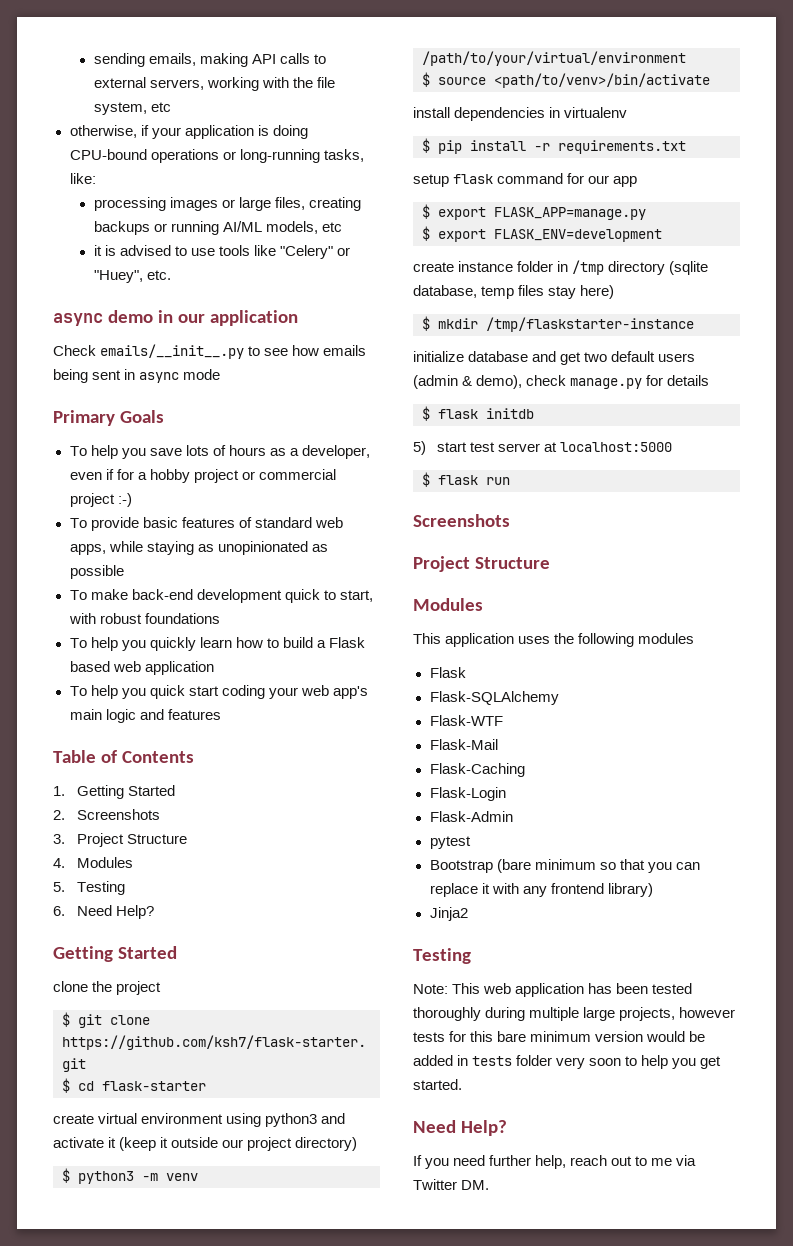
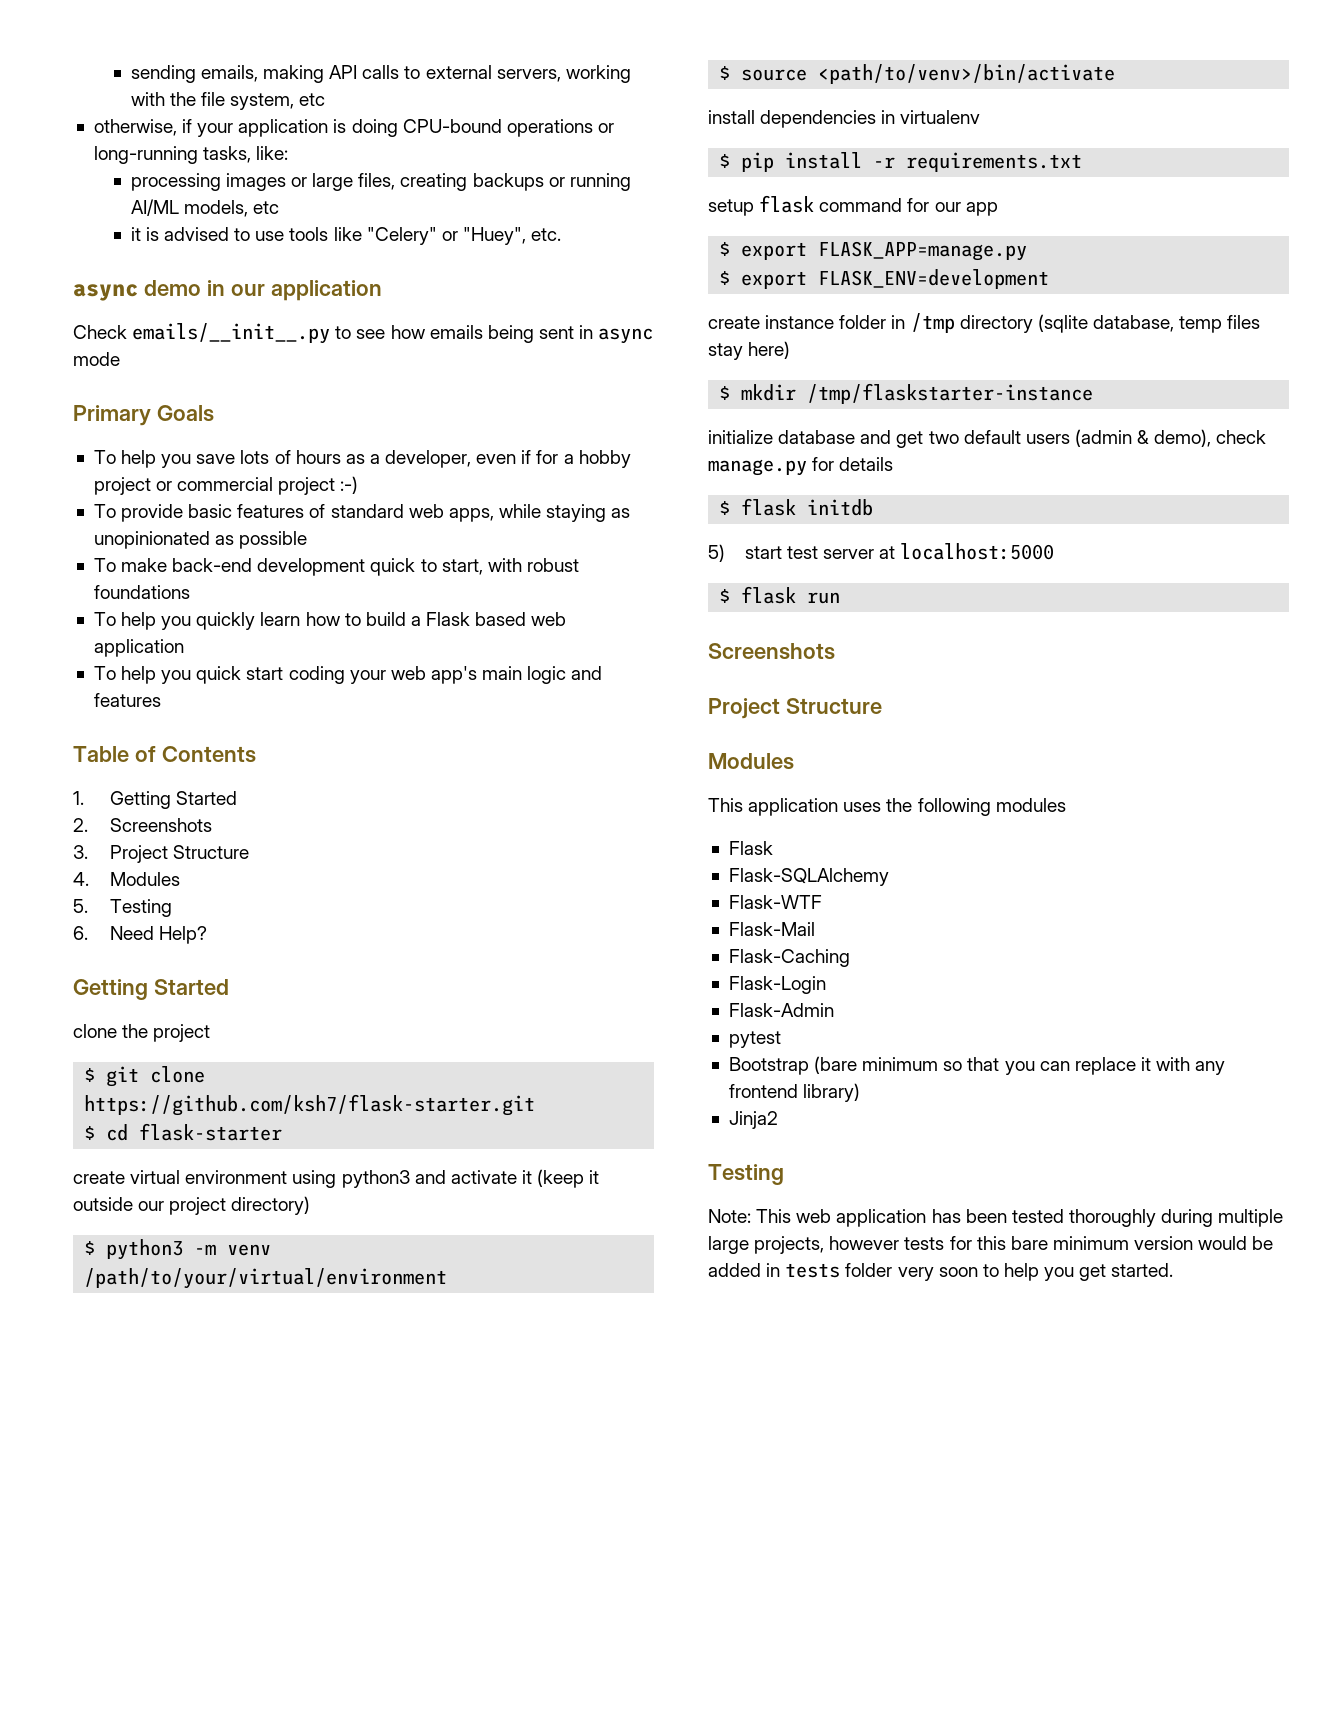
[413,1120,507,1136] [413,1155,697,1169] [413,1179,490,1190] // Need Help? // If you need further help, reach out to me via Twitter DM. -> (1174, 1270) none

